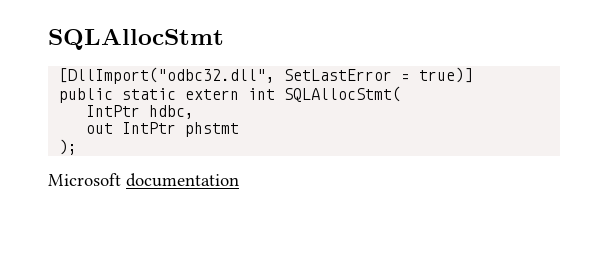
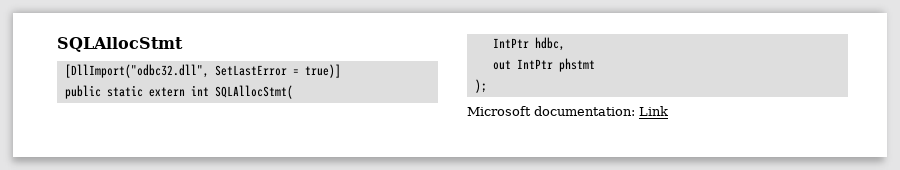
[126,173,239,187] documentation -> [534,106,668,116] documentation: Link

